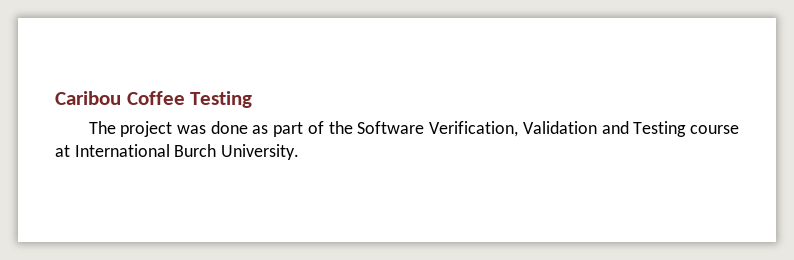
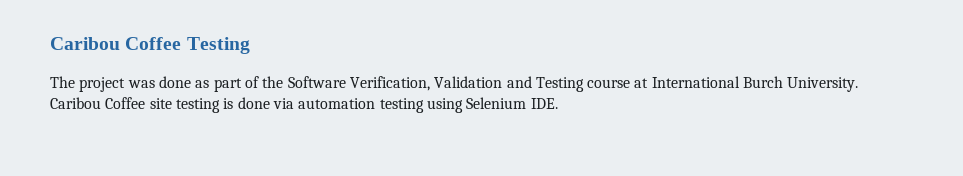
(300, 152) none -> [50,97,558,113] Caribou Coffee site testing is done via automation testing using Selenium IDE.

